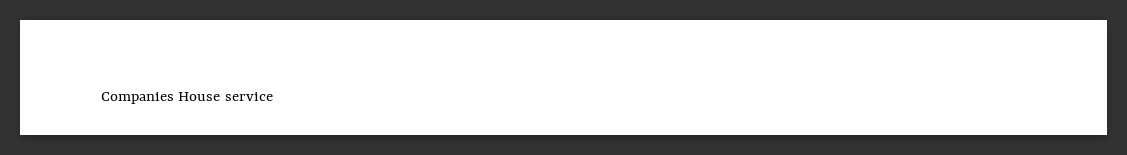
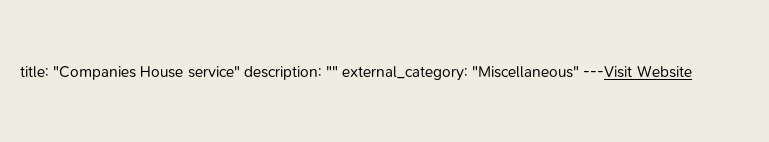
[101,92,273,104] Companies House service -> [20,65,692,81] title: "Companies House service" description: "" external_category: "Miscellaneous" ---Visit Website

